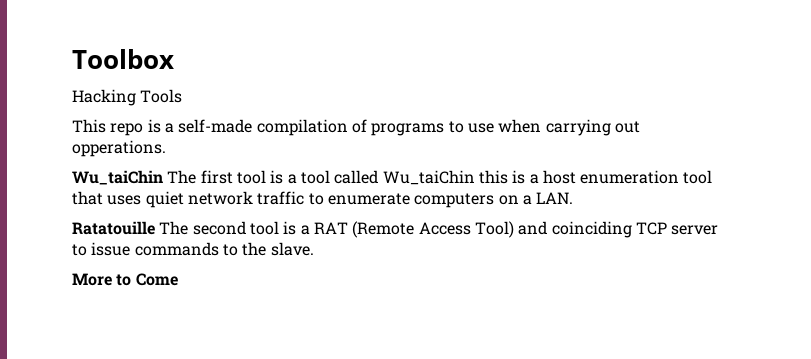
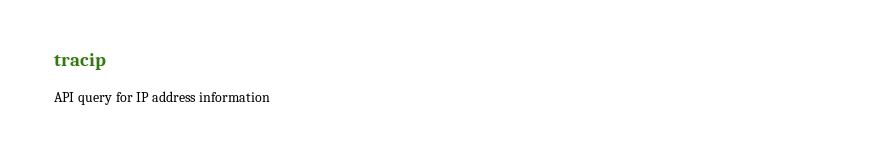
[72,49,174,69] [72,89,183,106] [72,119,640,136] [72,140,166,157] [72,170,713,185] [72,191,574,208] [72,221,719,238] [72,242,314,256] [72,273,178,286] Toolbox // Hacking Tools // This repo is a self-made compilation of programs to use when carrying out opperations. // Wu_taiChin The first tool is a tool called Wu_taiChin this is a host enumeration tool that uses quiet network traffic to enumerate computers on a LAN. // Ratatouille The second tool is a RAT (Remote Access Tool) and coinciding TCP server to issue commands to the slave. // More to Come -> [54,53,106,70] [54,91,270,105] tracip // API query for IP address information

